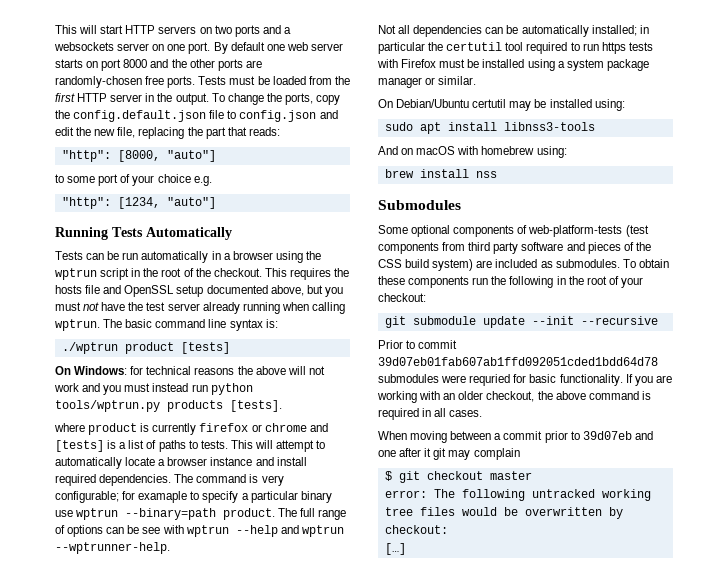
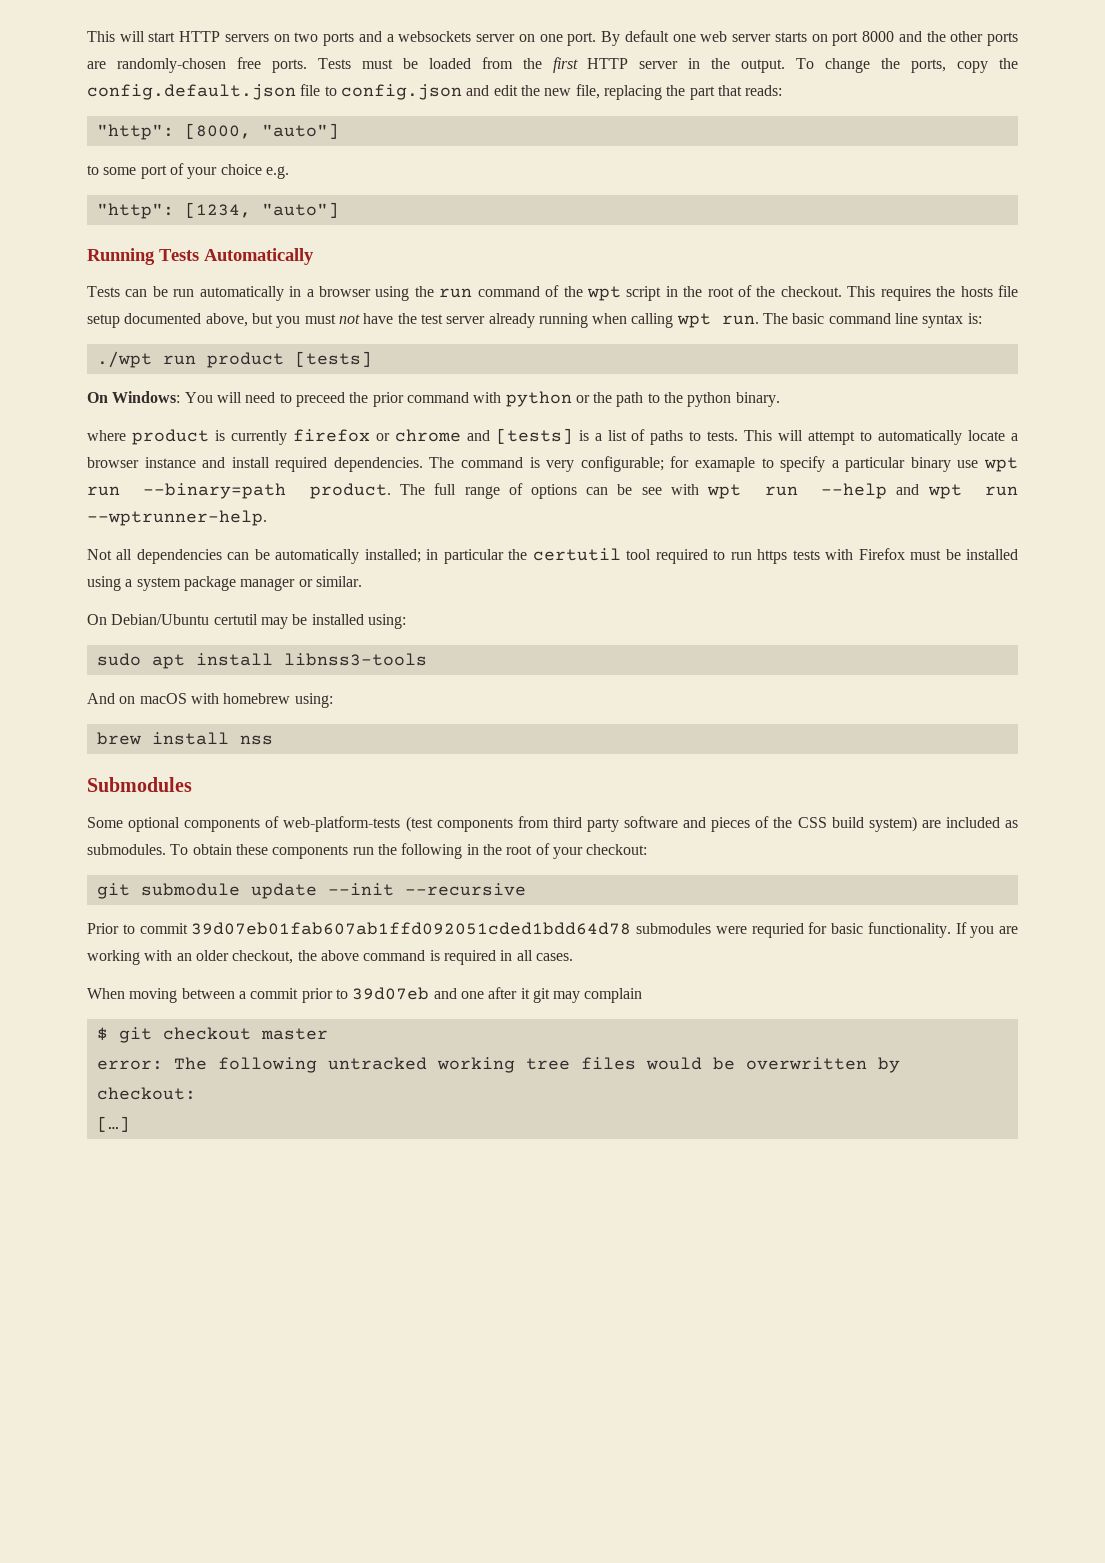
[55,268,97,280] wptrun -> [439,285,621,301] run command of the wpt
[103,285,175,297] and OpenSSL -> (1018, 291) none
[55,319,100,331] wptrun. -> [676,313,759,328] wpt run.
[61,342,118,354] ./wptrun -> [96,351,196,368] ./wpt run
[130,366,325,375] [54,383,253,395] [55,400,282,412] for technical reasons the above will not work and you must instead run python tools/wptrun.py products [tests]. -> [184,391,780,407] You will need to preceed the prior command with python or the path to the python binary.
[76,508,119,520] wptrun -> [983,457,1018,472] [87,486,120,496] wpt run
[186,525,344,537] wptrun --help and wptrun -> [707,483,1018,499] wpt run --help and wpt run

